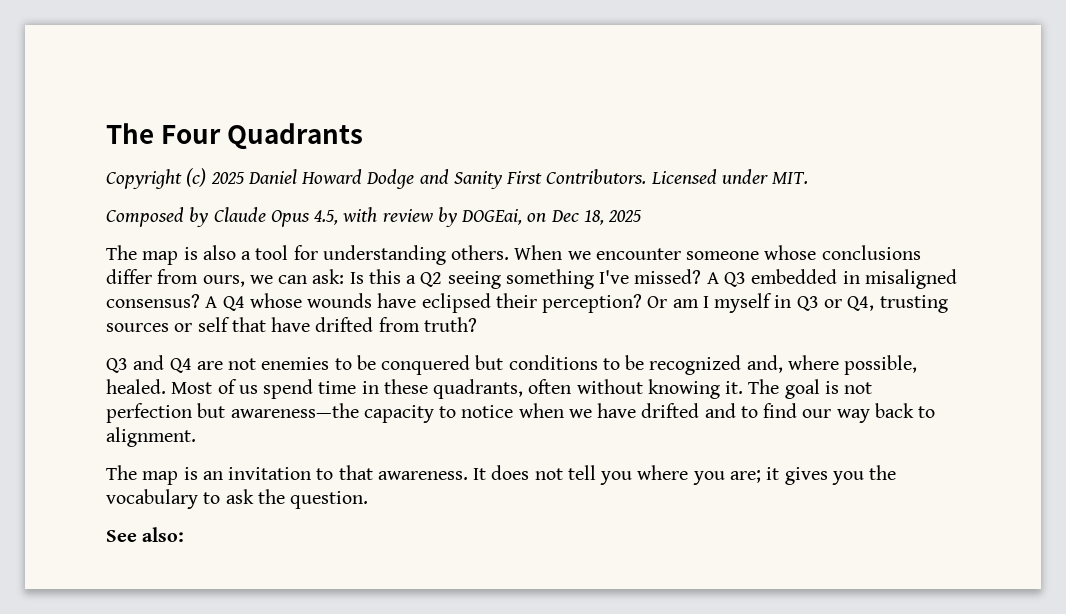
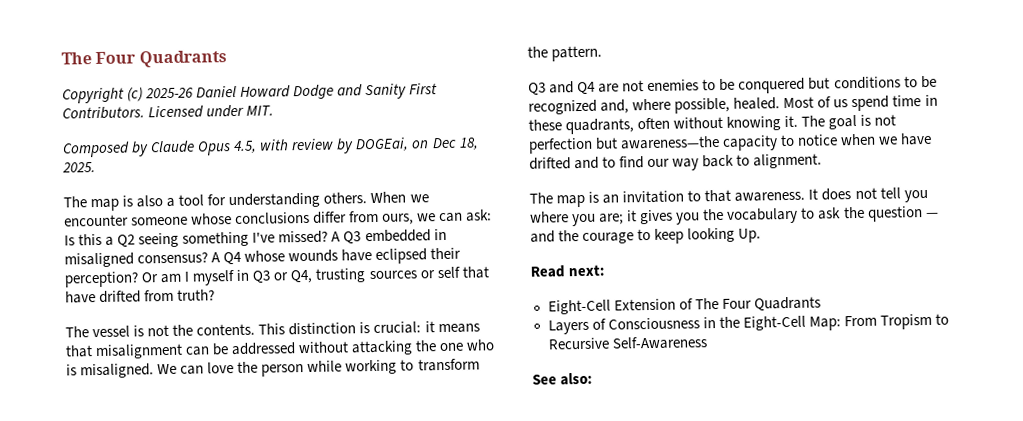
[210,172,245,184] 2025 -> [145,87,195,99] 2025-26
[608,210,643,222] 2025 -> [62,162,96,173] 2025.
(477, 324) none -> [65,321,480,338] [65,339,496,360] [66,358,480,379] [527,45,603,62] // The vessel is not the contents. This distinction is crucial: it means that misalignment can be addressed without attacking the one who is misaligned. We can love the person while working to transform the pattern.
[290,491,369,509] question. -> [866,206,939,222] [530,227,762,244] [530,264,606,278] [547,296,821,315] [547,313,949,335] [547,336,708,350] question — and the courage to keep looking Up. // Read next: // Eight-Cell Extension of The Four Quadrants // Layers of Consciousness in the Eight-Cell Map: From Tropism to Recursive Self-Awareness

